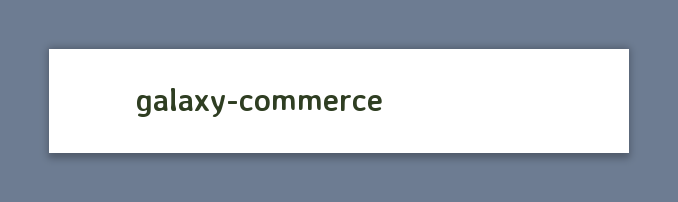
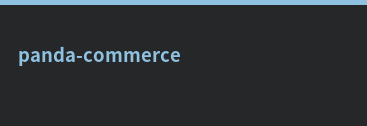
[135,88,383,117] galaxy-commerce -> [18,46,181,66] panda-commerce

